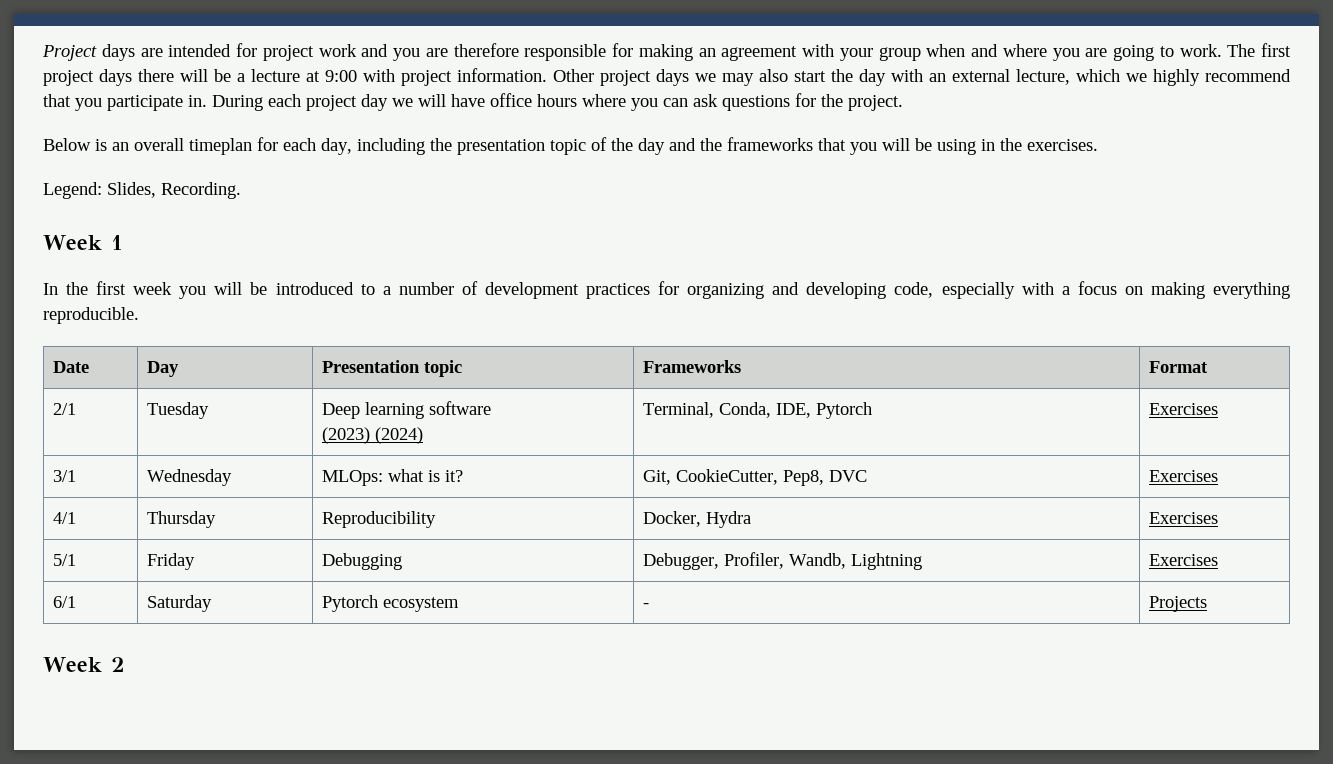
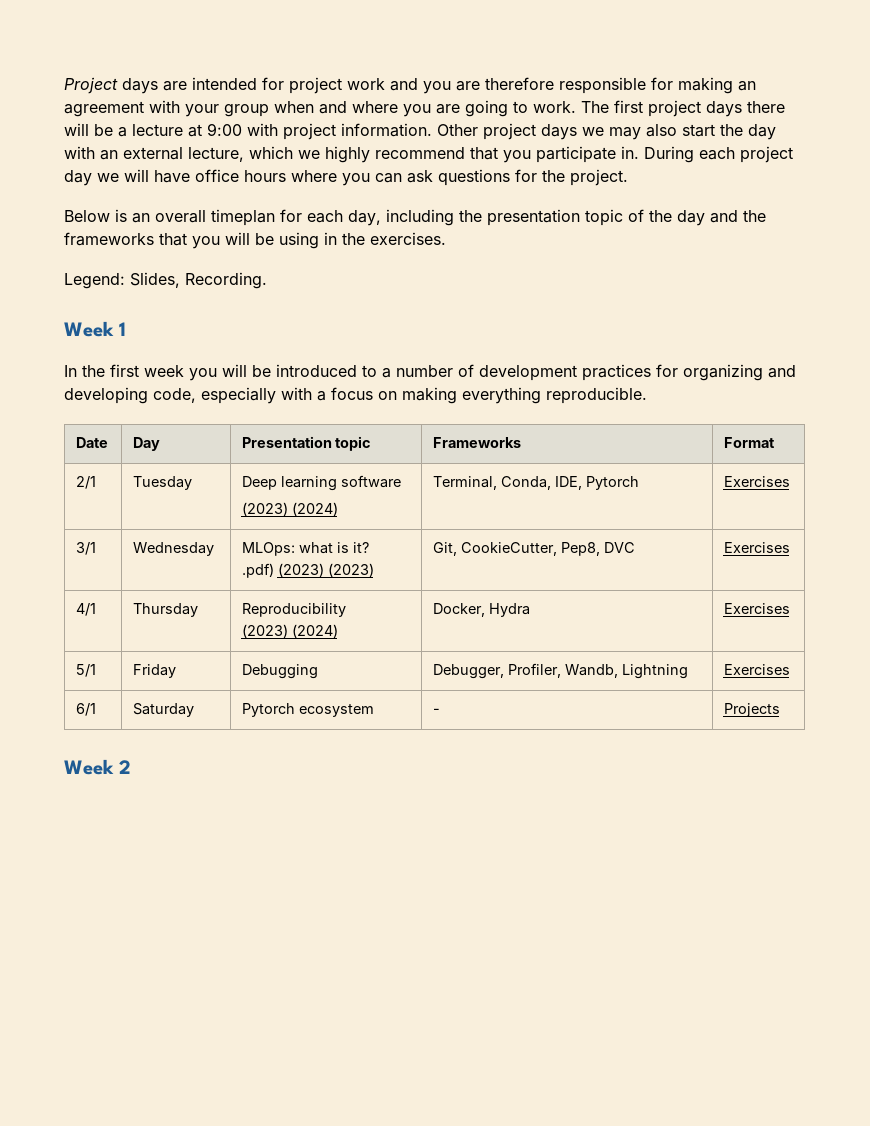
(463, 476) none -> [241,563,374,578] // .pdf) (2023) (2023)
(436, 519) none -> [241,624,338,638] // (2023) (2024)

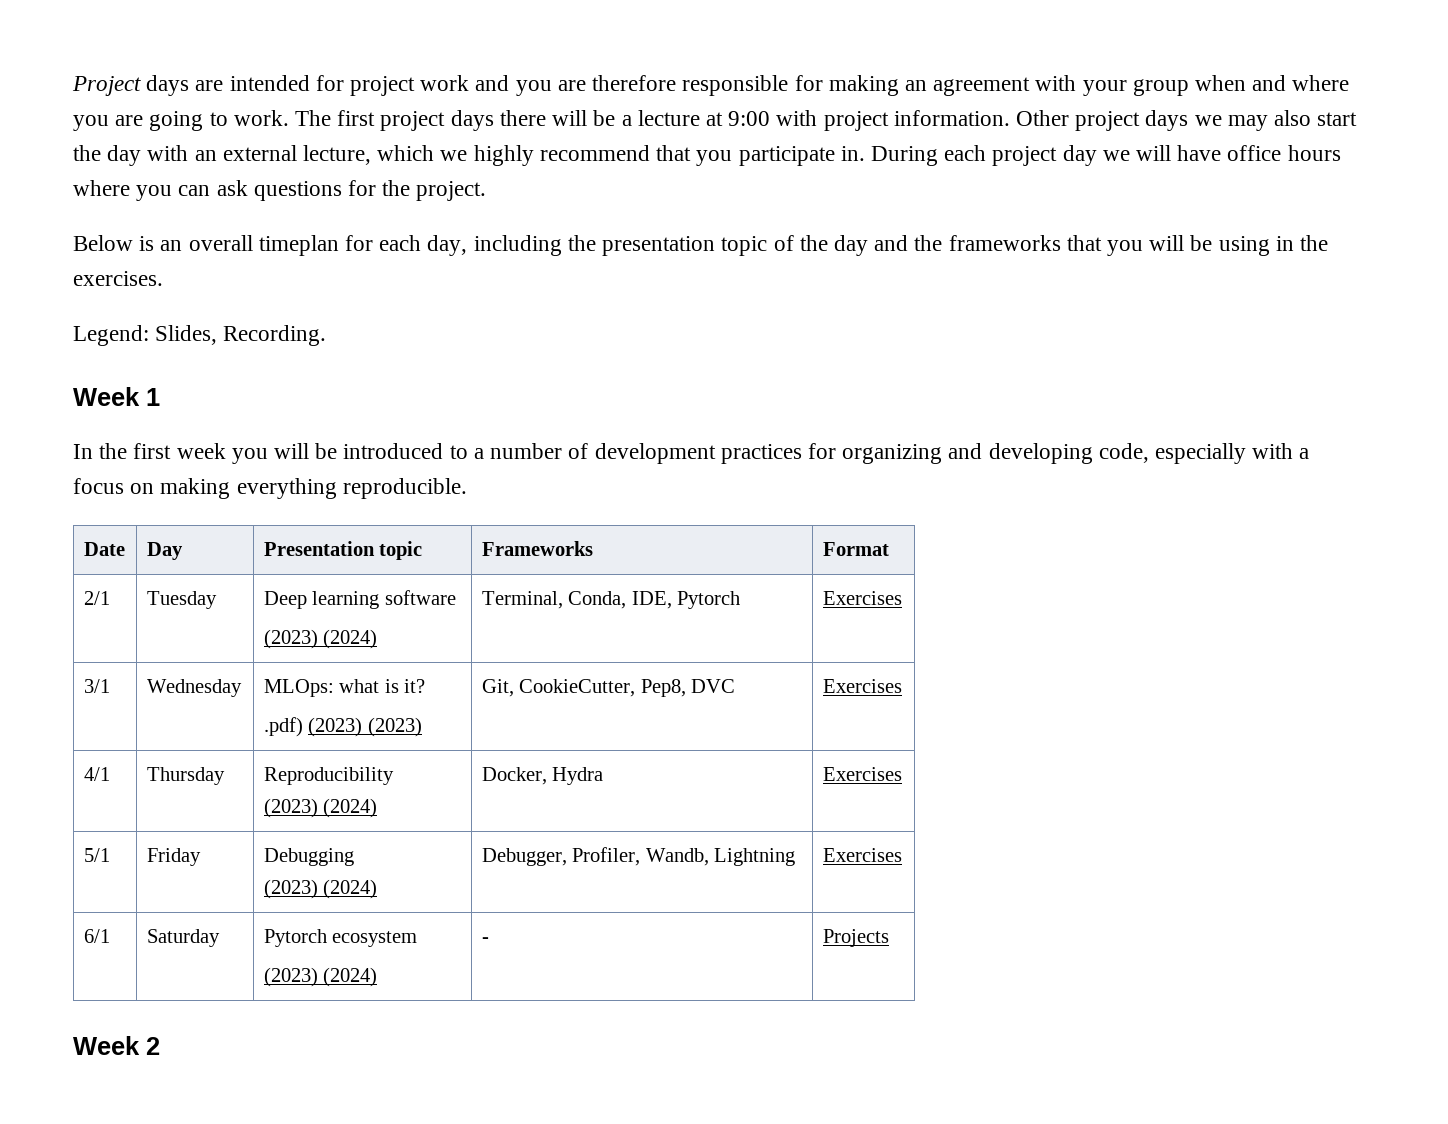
(318, 671) none -> [263,879,378,899] // (2023) (2024)
(374, 710) none -> [263,967,378,987] // (2023) (2024)

